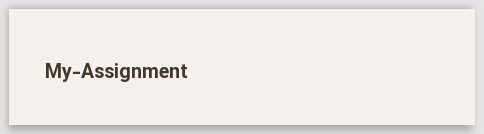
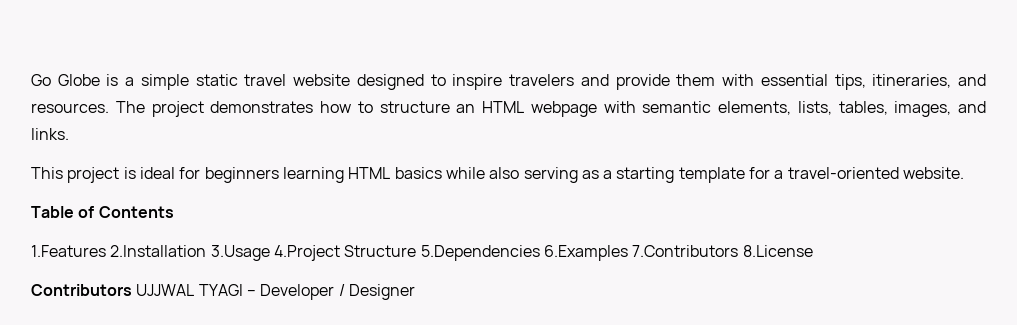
[45,63,188,82] My-Assignment -> [31,74,986,90] [31,101,986,117] [31,128,69,140] [31,167,965,183] [31,206,174,218] [31,245,813,261] [31,284,415,300] Go Globe is a simple static travel website designed to inspire travelers and provide them with essential tips, itineraries, and resources. The project demonstrates how to structure an HTML webpage with semantic elements, lists, tables, images, and links. // This project is ideal for beginners learning HTML basics while also serving as a starting template for a travel-oriented website. // Table of Contents // 1.Features 2.Installation 3.Usage 4.Project Structure 5.Dependencies 6.Examples 7.Contributors 8.License // Contributors UJJWAL TYAGI – Developer / Designer

